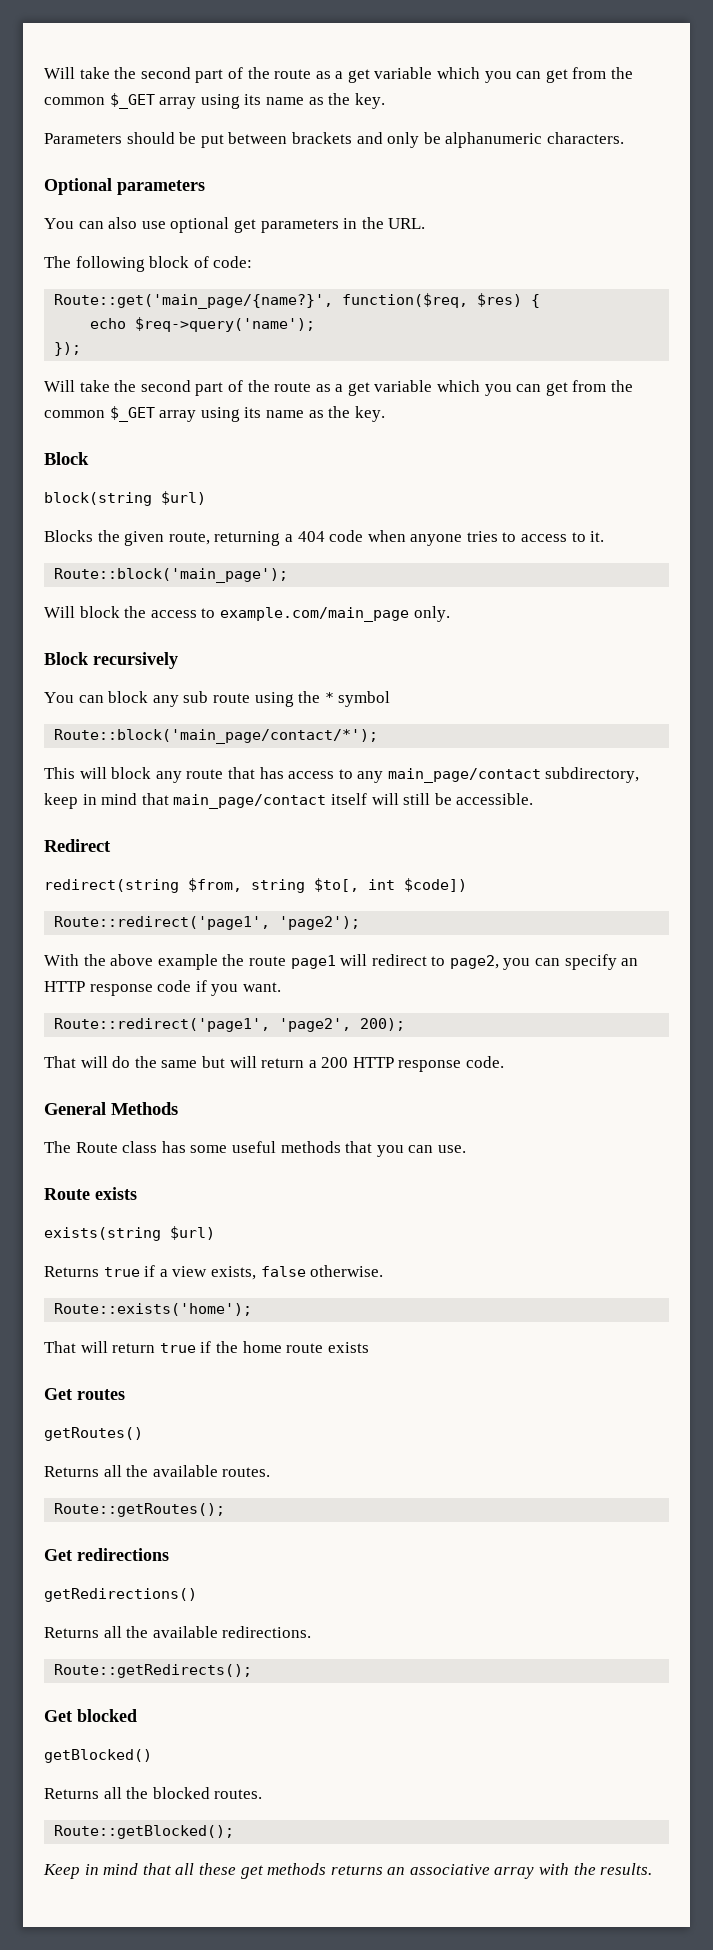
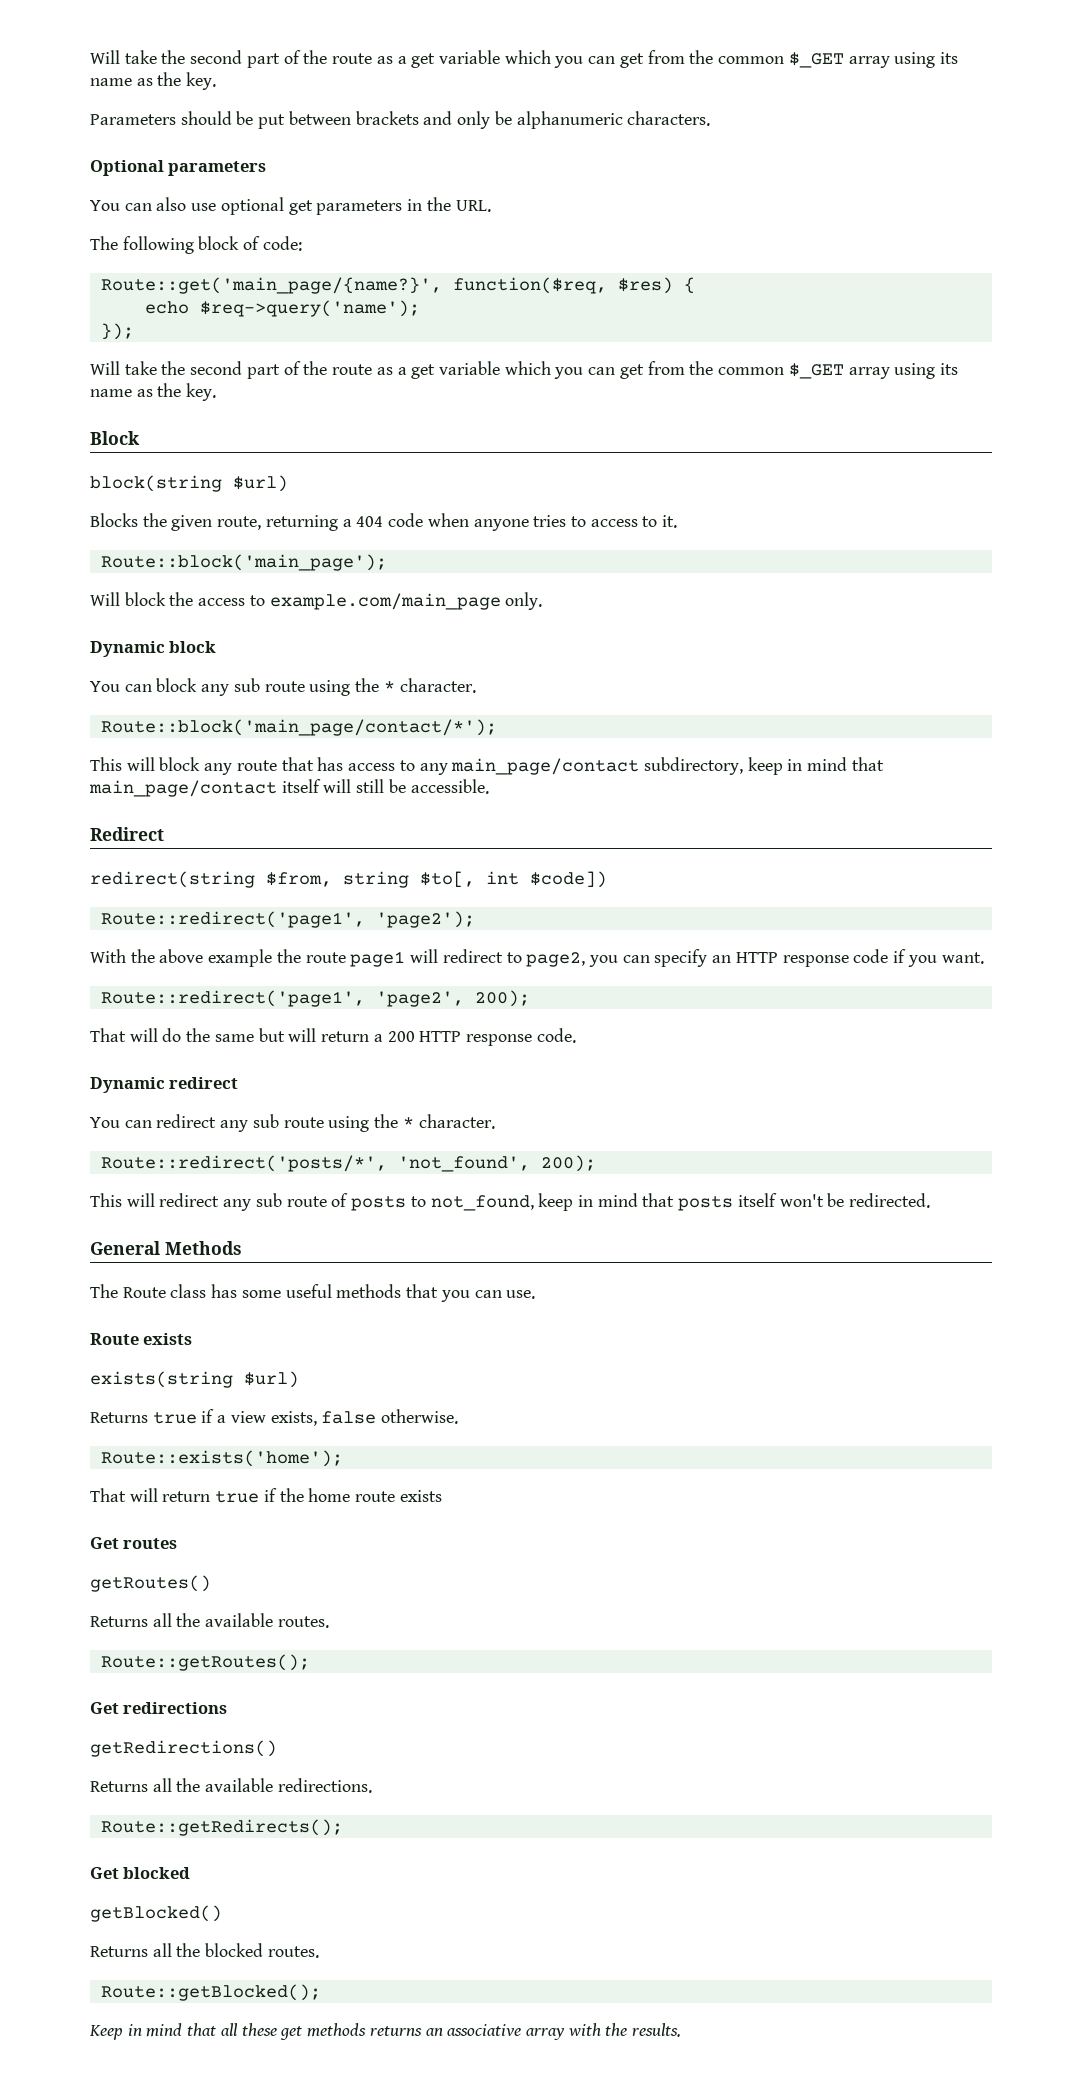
[44,652,178,669] Block recursively -> [90,641,217,657] Dynamic block
[338,691,391,707] symbol -> [399,678,476,693] character.
(505, 1062) none -> [90,1077,239,1093] [90,1114,495,1132] [100,1155,596,1172] [90,1193,931,1211] // Dynamic redirect // You can redirect any sub route using the * character. // Route::redirect('posts/*', 'not_found', 200); // This will redirect any sub route of posts to not_found, keep in mind that posts itself won't be redirected.

